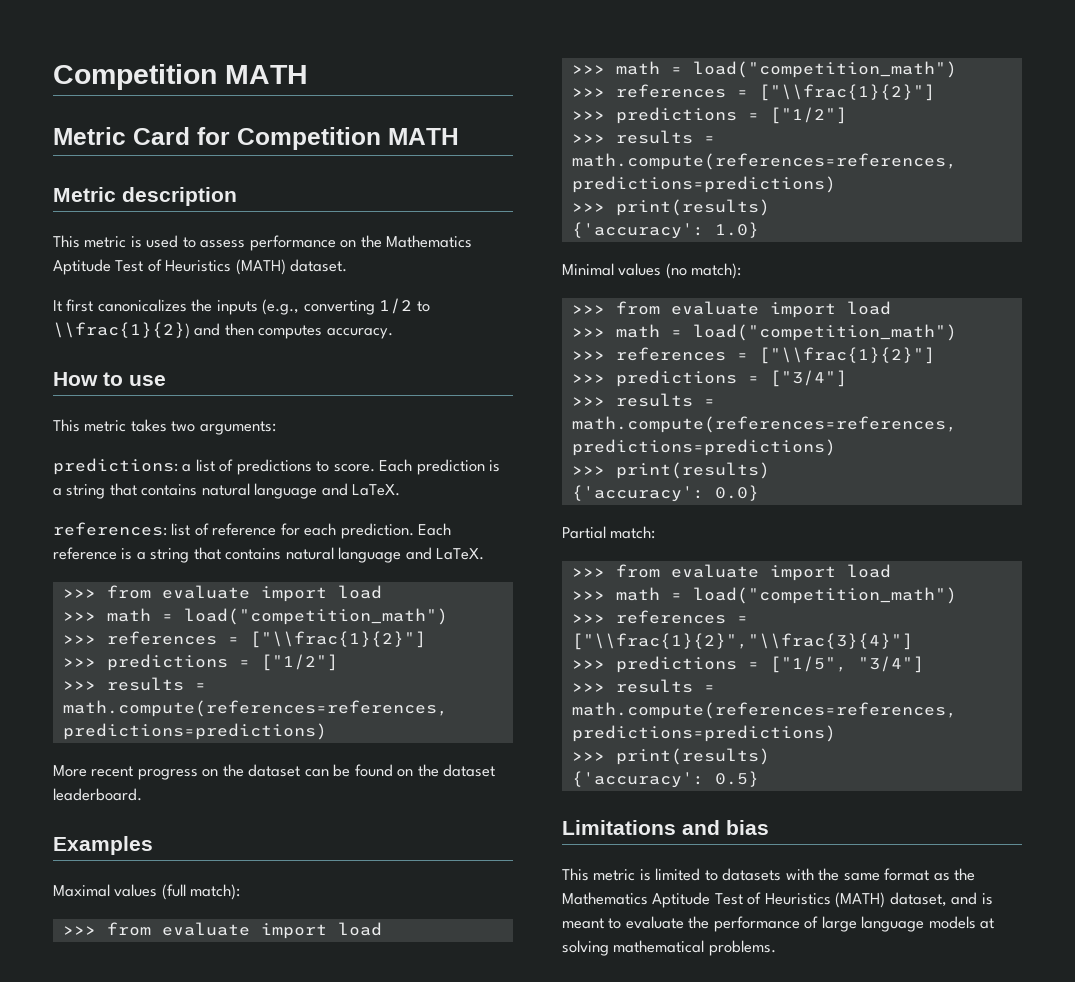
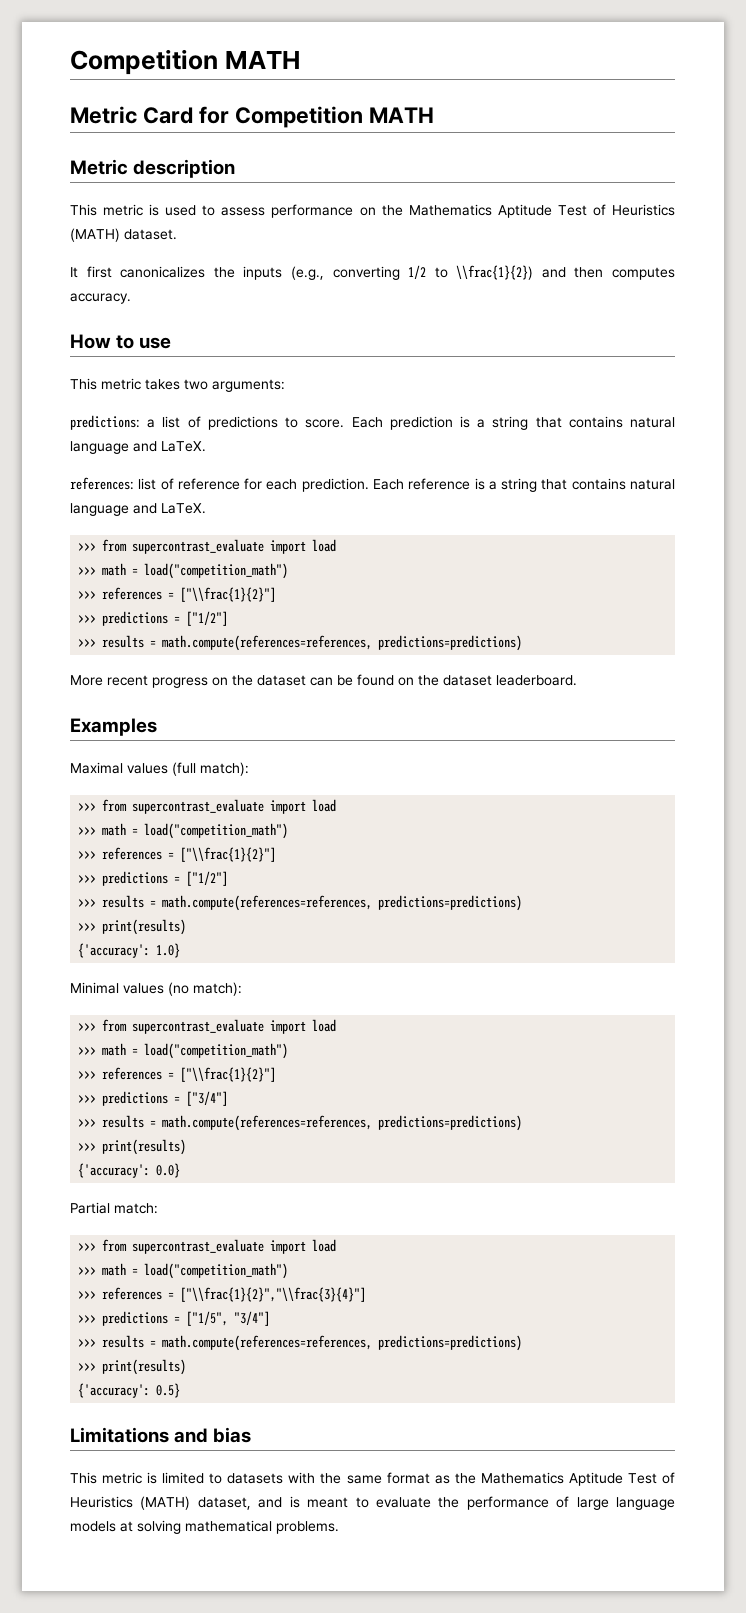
[161,585,250,599] evaluate -> [132,539,265,554] supercontrast_evaluate
[161,922,250,936] evaluate -> [132,799,265,814] supercontrast_evaluate
[670,301,759,315] evaluate -> [132,1019,265,1034] supercontrast_evaluate
[670,564,759,578] evaluate -> [132,1239,265,1254] supercontrast_evaluate

